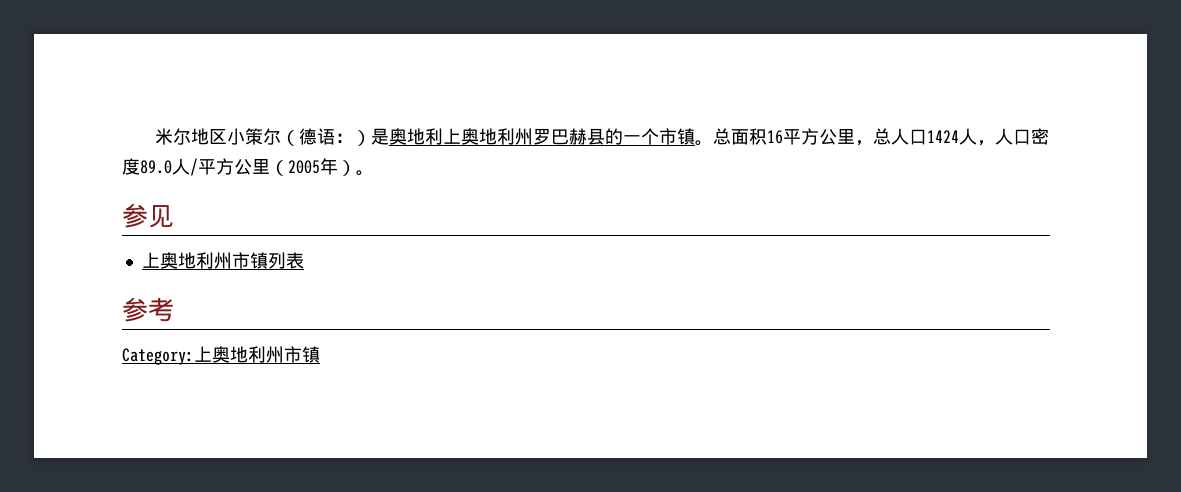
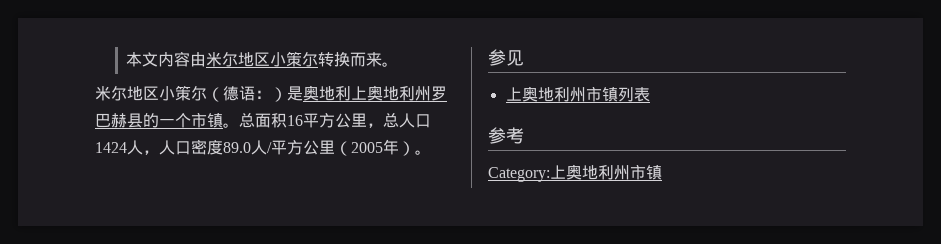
(154, 136) none -> [126,51,399,67] 本文内容由米尔地区小策尔转换而来。 //

